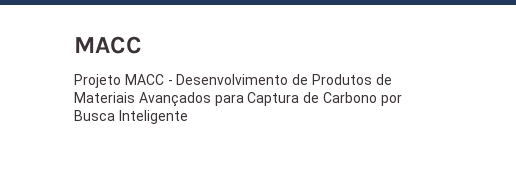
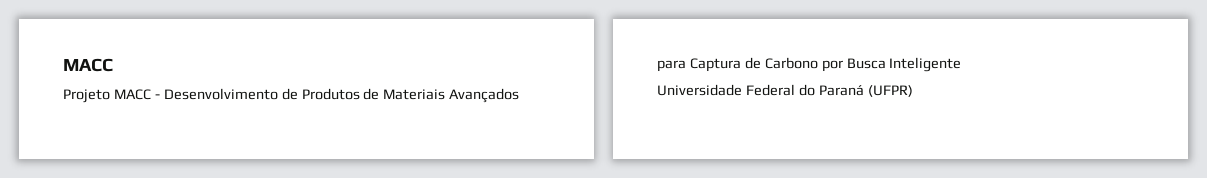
(188, 117) none -> [657,84,913,97] // Universidade Federal do Paraná (UFPR)

